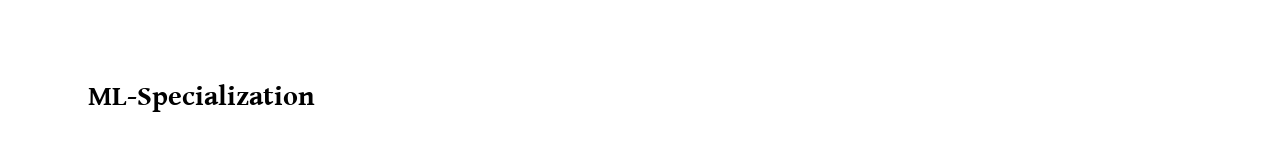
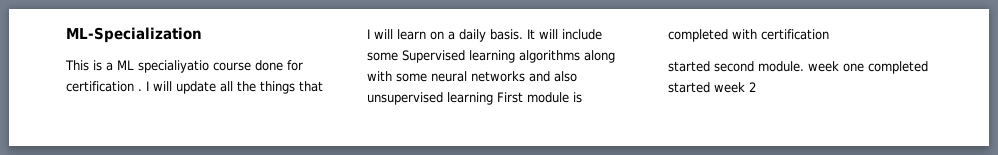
(315, 98) none -> [65,60,303,73] [66,81,323,94] [367,29,602,42] [367,50,615,63] [367,71,577,82] [367,92,582,105] [668,29,829,42] [668,61,928,74] [668,82,756,93] // This is a ML specialiyatio course done for certification . I will update all the things that I will learn on a daily basis. It will include some Supervised learning algorithms along with some neural networks and also unsupervised learning First module is completed with certification // started second module. week one completed started week 2

